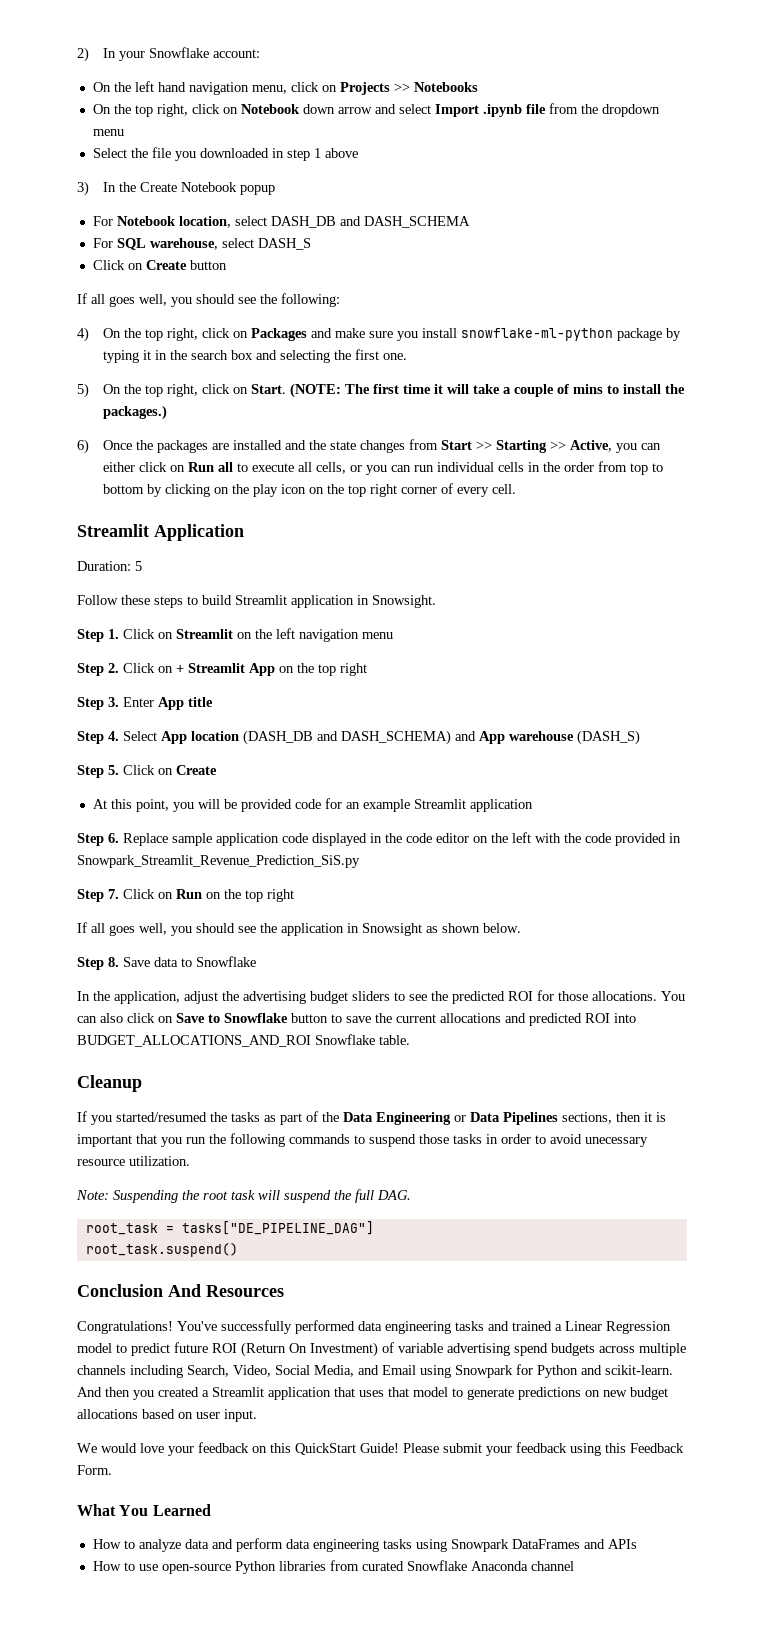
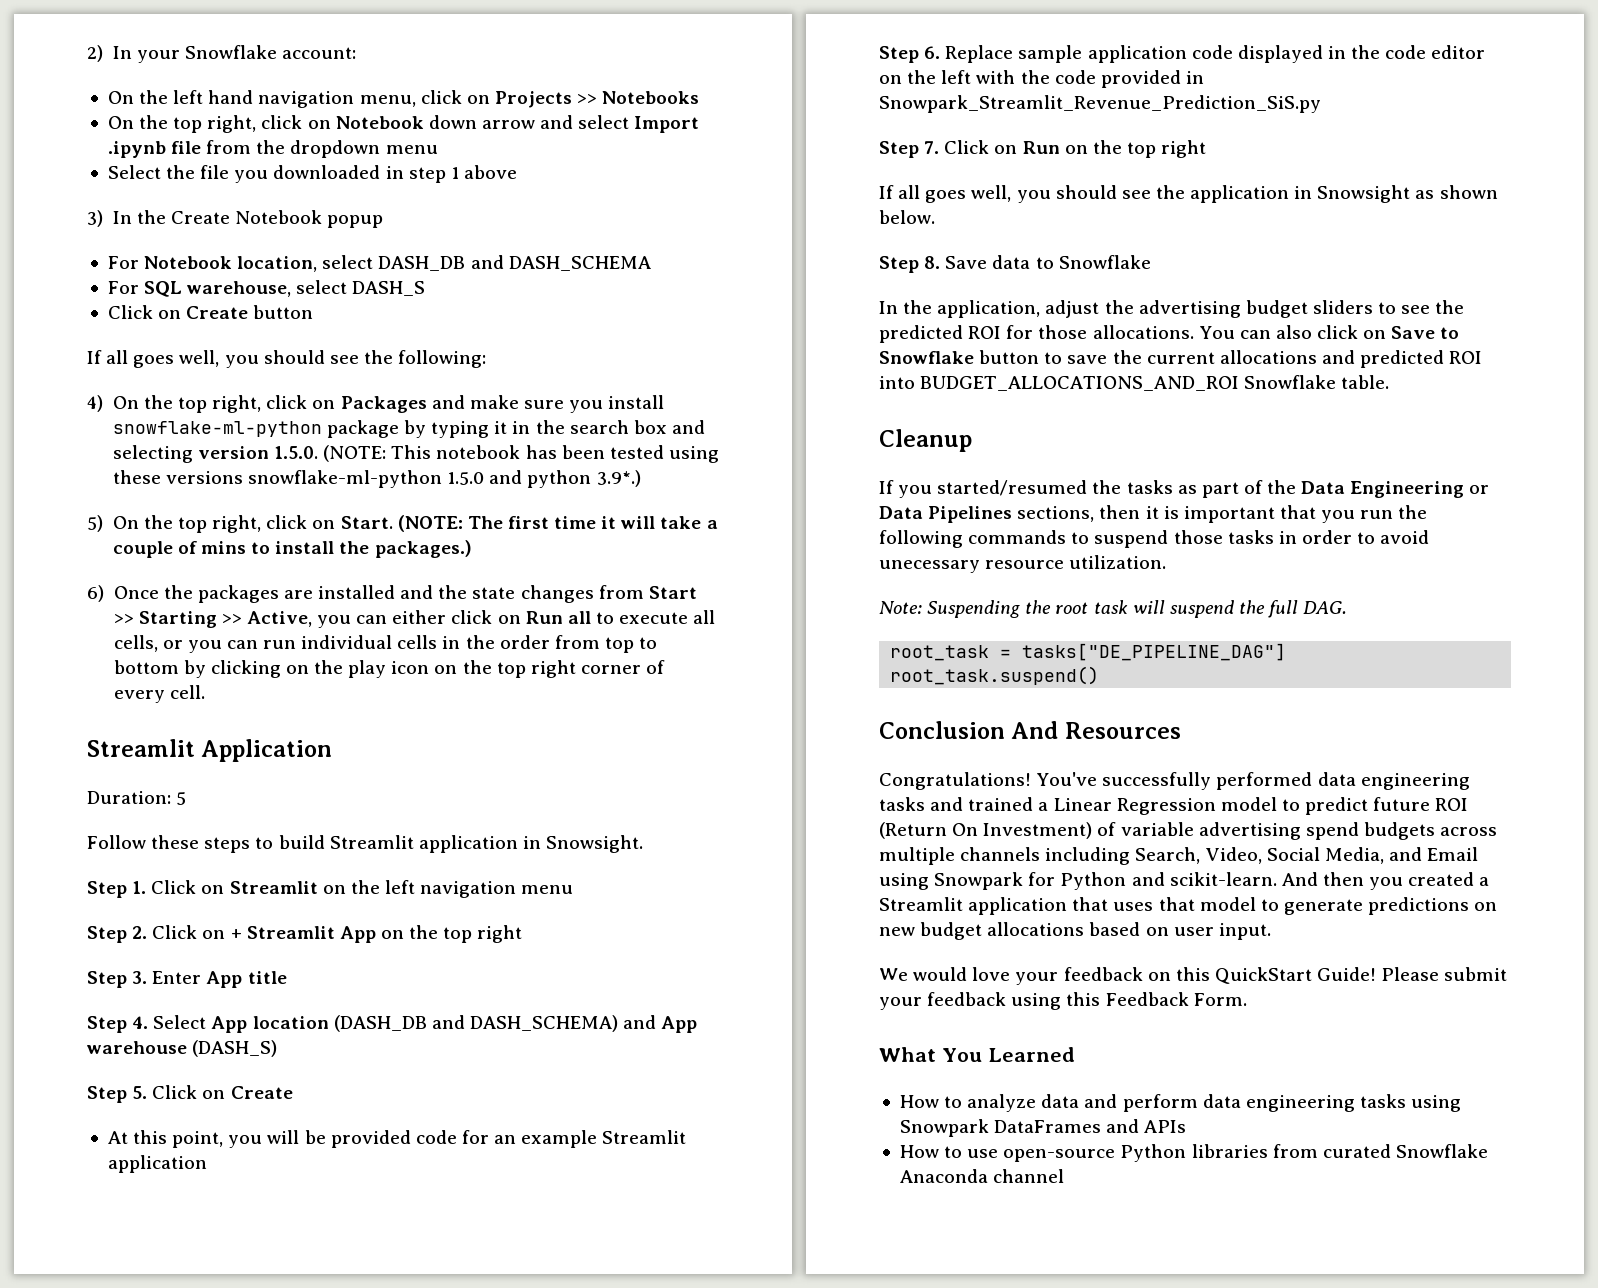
[334,349,408,360] the first one. -> [197,445,719,463] [112,470,641,488] version 1.5.0. (NOTE: This notebook has been tested using these versions snowflake-ml-python 1.5.0 and python 3.9*.)

